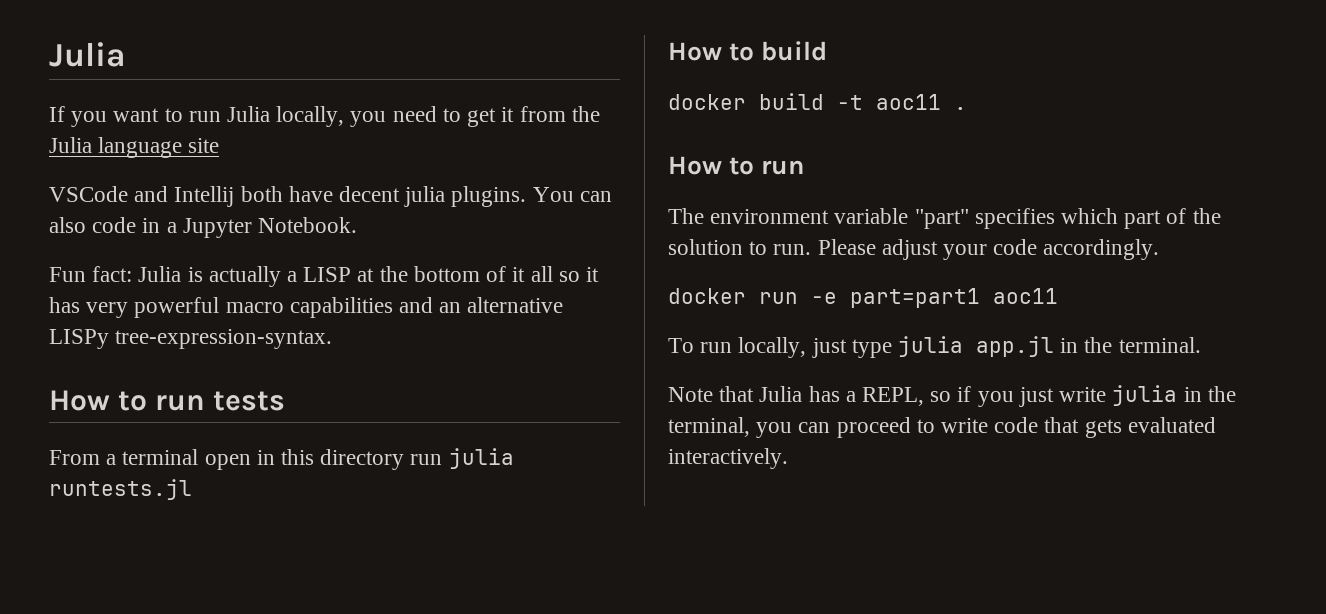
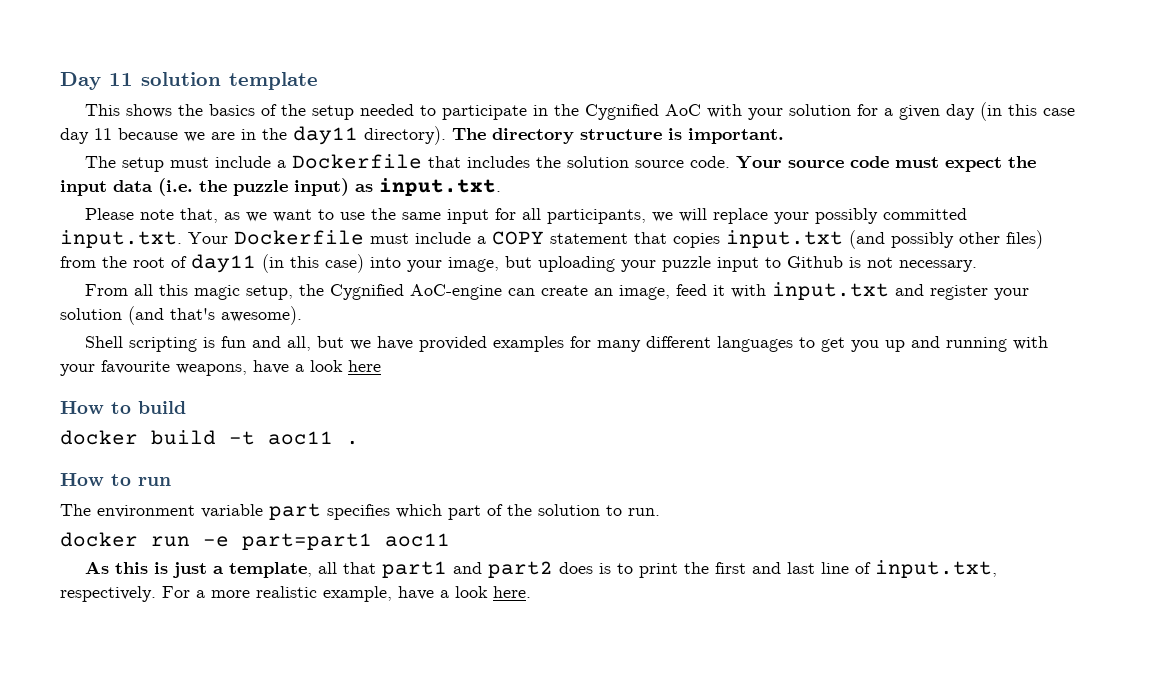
[49,42,126,67] [49,106,600,127] [49,137,220,158] [49,186,612,207] [49,217,358,238] [49,266,599,287] [49,297,564,318] [49,329,333,349] [49,390,286,411] [49,448,514,470] [49,479,192,500] Julia // If you want to run Julia locally, you need to get it from the Julia language site // VSCode and Intellij both have decent julia plugins. You can also code in a Jupyter Notebook. // Fun fact: Julia is actually a LISP at the bottom of it all so it has very powerful macro capabilities and an alternative LISPy tree-expression-syntax. // How to run tests // From a terminal open in this directory run julia runtests.jl -> [60,72,318,90] [84,102,1075,121] [60,126,784,145] [84,154,1036,172] [60,178,501,196] [84,208,967,224] [60,230,1043,249] [60,254,977,273] [84,282,1029,300] [60,306,302,325] [84,336,1048,352] [60,360,381,376] Day 11 solution template // This shows the basics of the setup needed to participate in the Cygnified AoC with your solution for a given day (in this case day 11 because we are in the day11 directory). The directory structure is important. // The setup must include a Dockerfile that includes the solution source code. Your source code must expect the input data (i.e. the puzzle input) as input.txt. // Please note that, as we want to use the same input for all participants, we will replace your possibly committed input.txt. Your Dockerfile must include a COPY statement that copies input.txt (and possibly other files) from the root of day11 (in this case) into your image, but uploading your puzzle input to Github is not necessary. // From all this magic setup, the Cygnified AoC-engine can create an image, feed it with input.txt and register your solution (and that's awesome). // Shell scripting is fun and all, but we have provided examples for many different languages to get you up and running with your favourite weapons, have a look here
[914,209,969,229] "part" -> [269,503,321,520] part
[817,239,1160,260] Please adjust your code accordingly. -> (660, 512) none
[668,336,1201,358] [668,385,1236,407] [668,417,1216,438] [668,448,788,469] To run locally, just type julia app.jl in the terminal. // Note that Julia has a REPL, so if you just write julia in the terminal, you can proceed to write code that gets evaluated interactively. -> [84,560,997,578] [60,586,531,602] As this is just a template, all that part1 and part2 does is to print the first and last line of input.txt, respectively. For a more realistic example, have a look here.

